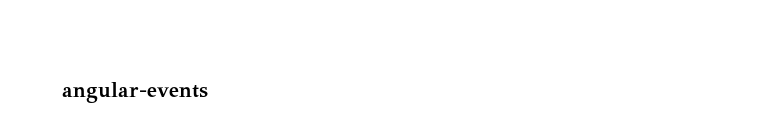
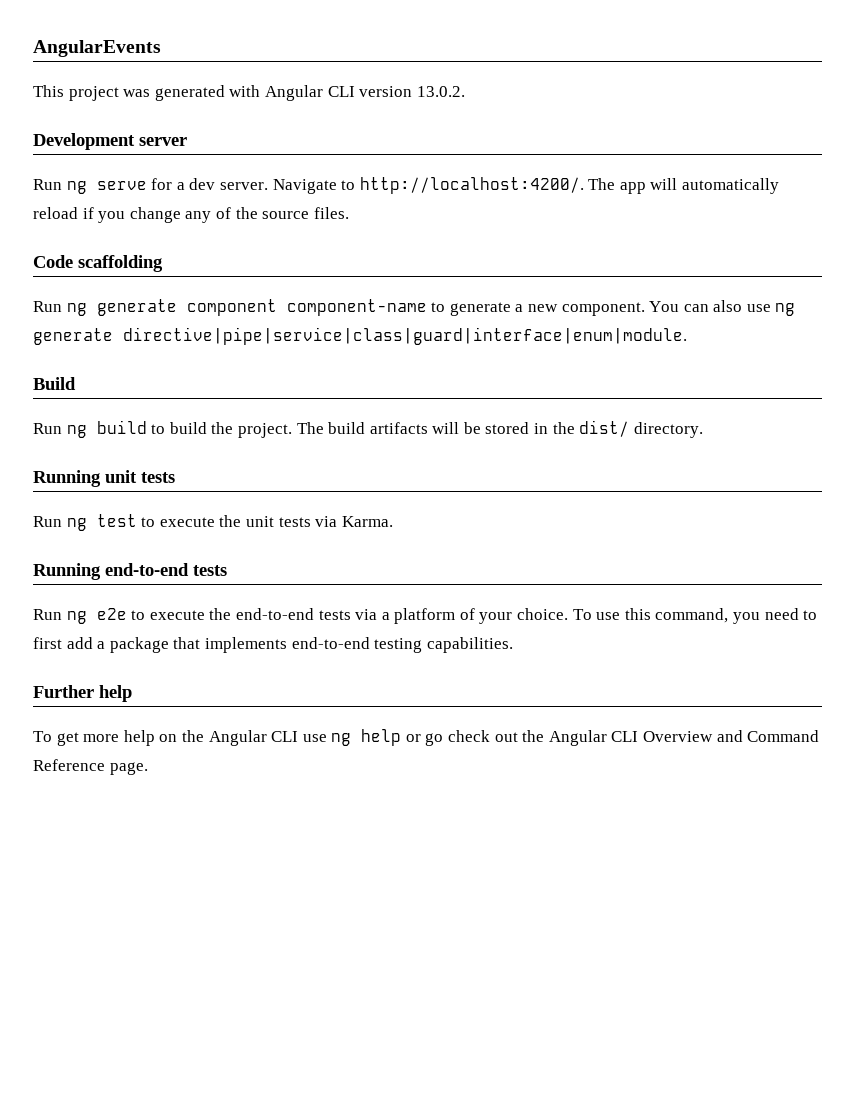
[62,82,208,103] angular-events -> [33,40,161,57] [33,85,465,101] [33,133,187,150] [33,177,780,194] [33,207,349,223] [33,255,163,272] [33,299,796,316] [33,327,687,345] [33,377,76,390] [33,420,703,438] [33,470,175,487] [33,514,393,531] [33,563,227,580] [33,608,818,624] [33,637,513,653] [33,685,132,702] [33,729,820,746] [33,759,148,775] AngularEvents // This project was generated with Angular CLI version 13.0.2. // Development server // Run ng serve for a dev server. Navigate to http://localhost:4200/. The app will automatically reload if you change any of the source files. // Code scaffolding // Run ng generate component component-name to generate a new component. You can also use ng generate directive|pipe|service|class|guard|interface|enum|module. // Build // Run ng build to build the project. The build artifacts will be stored in the dist/ directory. // Running unit tests // Run ng test to execute the unit tests via Karma. // Running end-to-end tests // Run ng e2e to execute the end-to-end tests via a platform of your choice. To use this command, you need to first add a package that implements end-to-end testing capabilities. // Further help // To get more help on the Angular CLI use ng help or go check out the Angular CLI Overview and Command Reference page.

